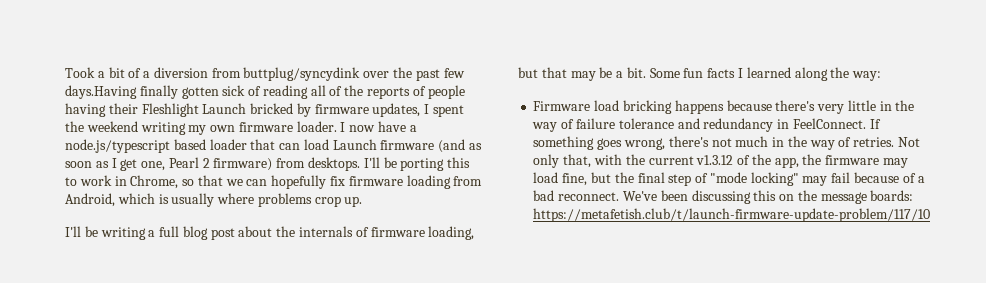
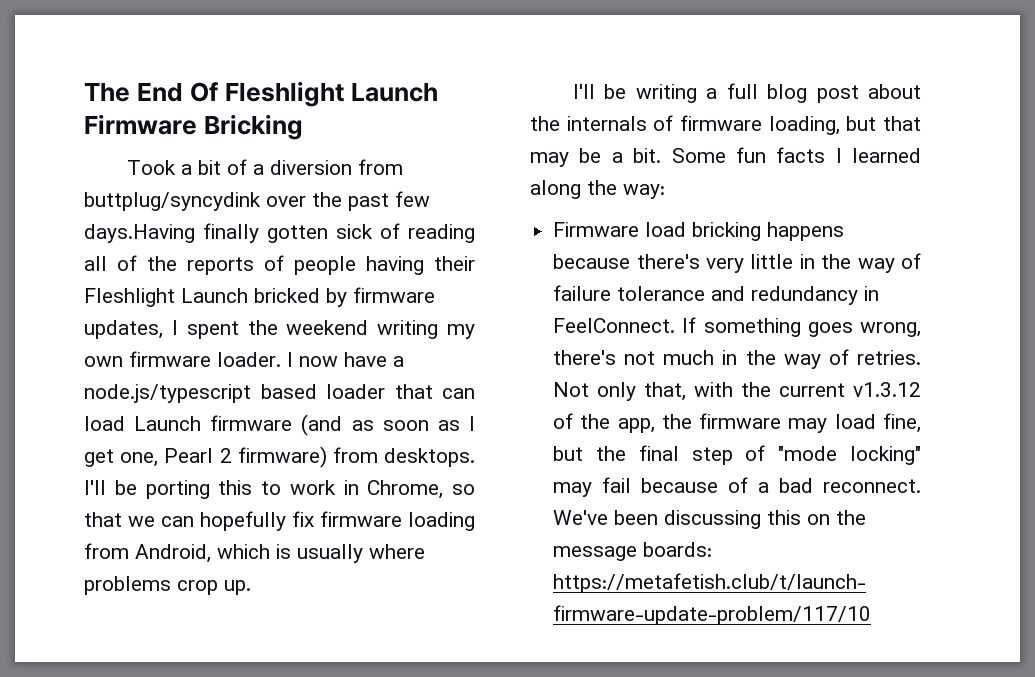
(65, 72) none -> [84,81,438,107] [84,114,303,140] The End Of Fleshlight Launch Firmware Bricking //

